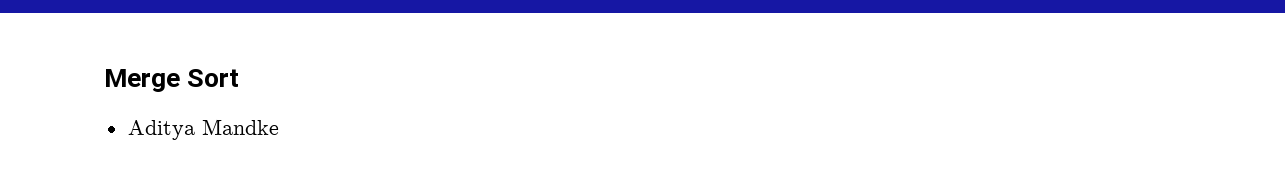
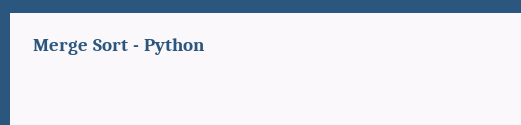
[127,119,279,140] // Aditya Mandke -> [132,38,205,55] - Python

